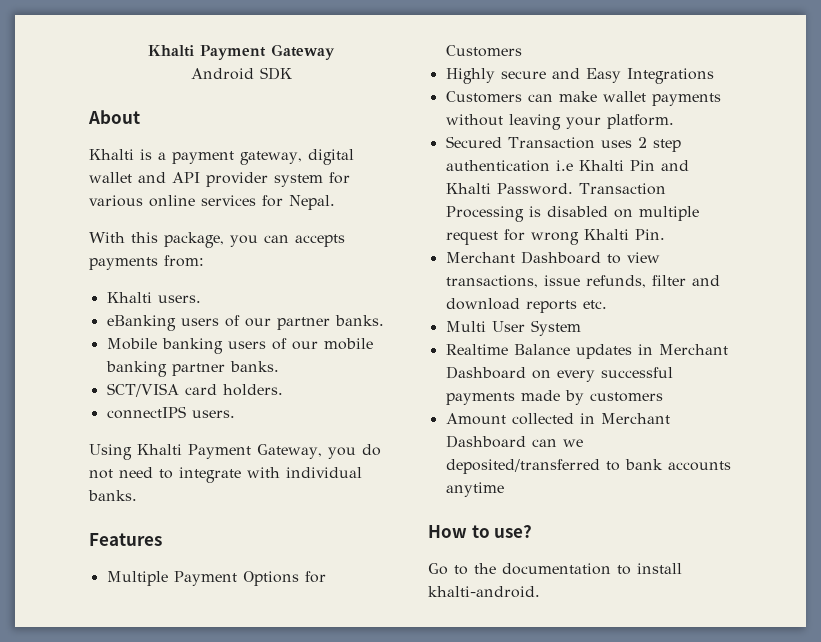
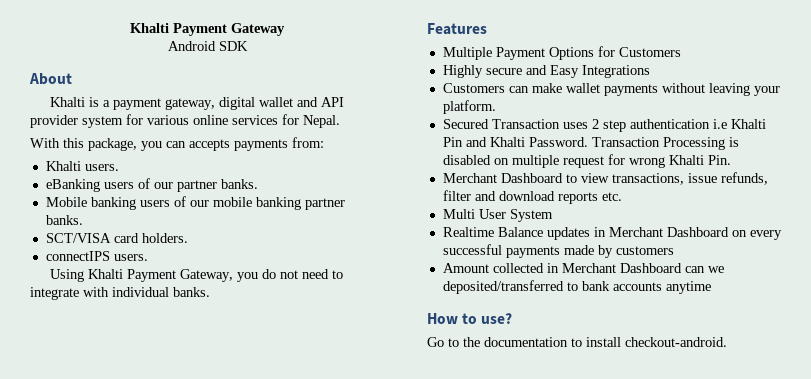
[428,586,540,598] khalti-android. -> [625,337,727,347] checkout-android.

